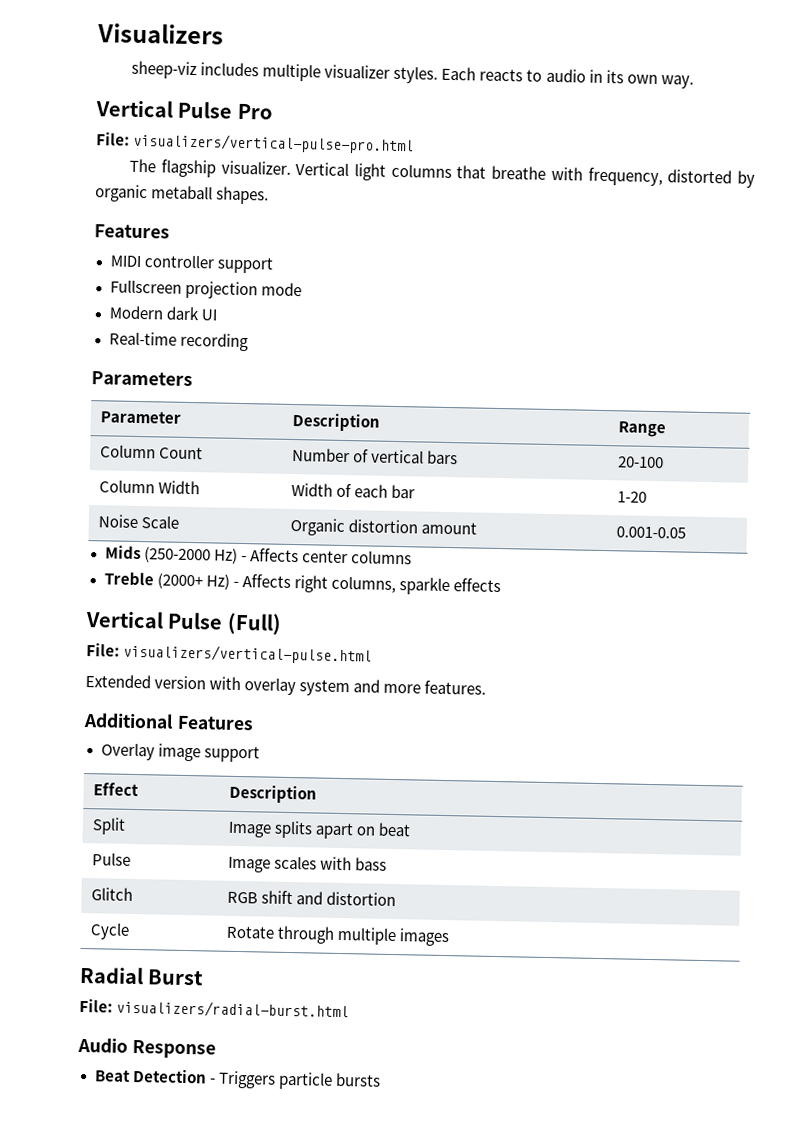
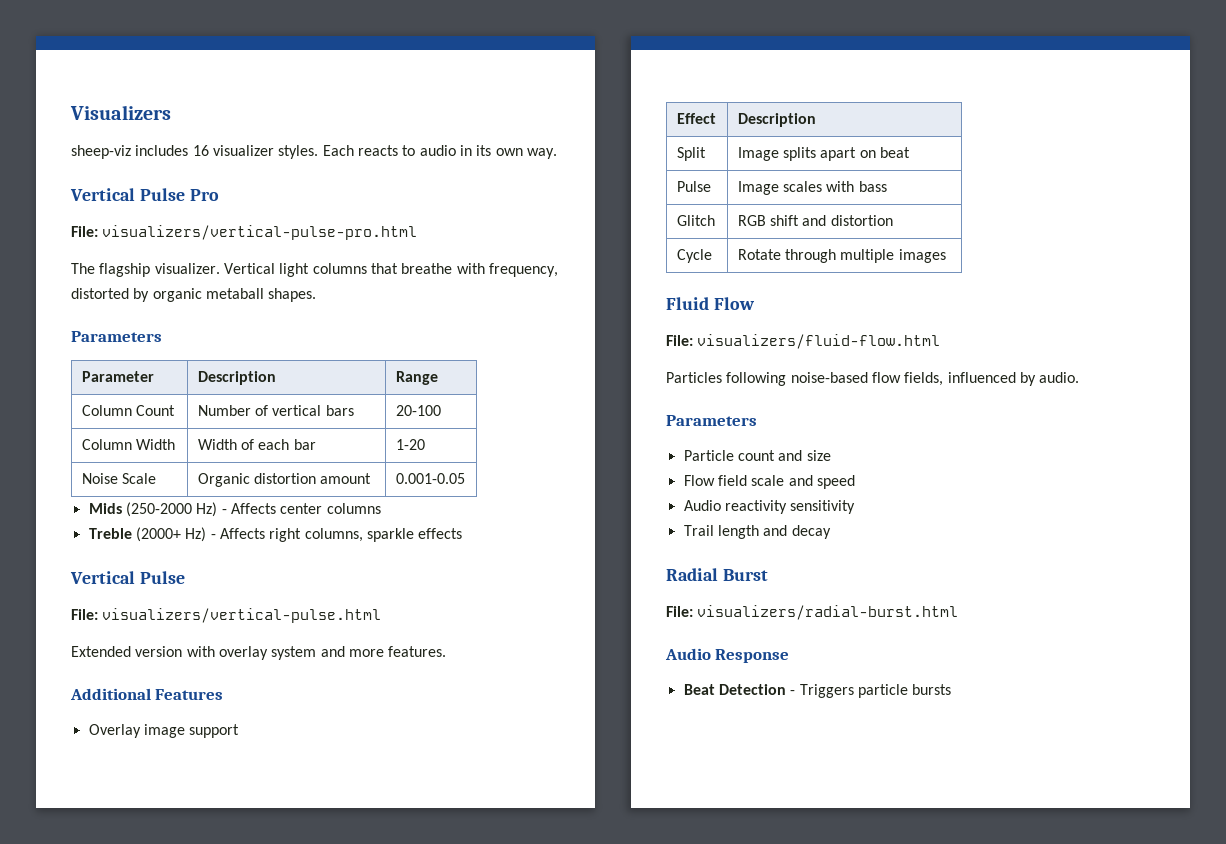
[262,63,322,82] multiple -> [192,145,209,156] 16
[94,224,170,239] [109,254,274,274] [109,279,302,300] [108,305,217,321] [108,331,249,352] // Features // MIDI controller support // Fullscreen projection mode // Modern dark UI // Real-time recording -> (317, 295) none
[226,612,282,635] (Full) -> (185, 577) none
(451, 937) none -> [666,297,755,310] [666,334,941,349] [666,372,1080,386] [666,415,757,426] [683,450,831,461] [683,475,855,489] [683,500,856,514] [683,525,831,539] // Fluid Flow // File: visualizers/fluid-flow.html // Particles following noise-based flow fields, influenced by audio. // Parameters // Particle count and size // Flow field scale and speed // Audio reactivity sensitivity // Trail length and decay

